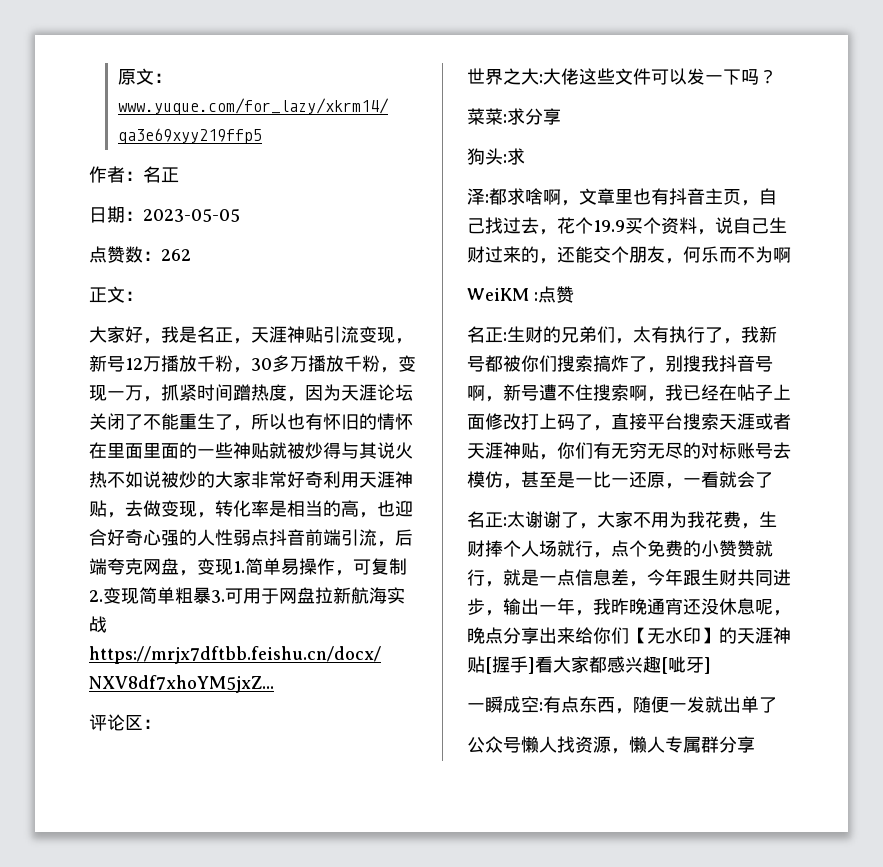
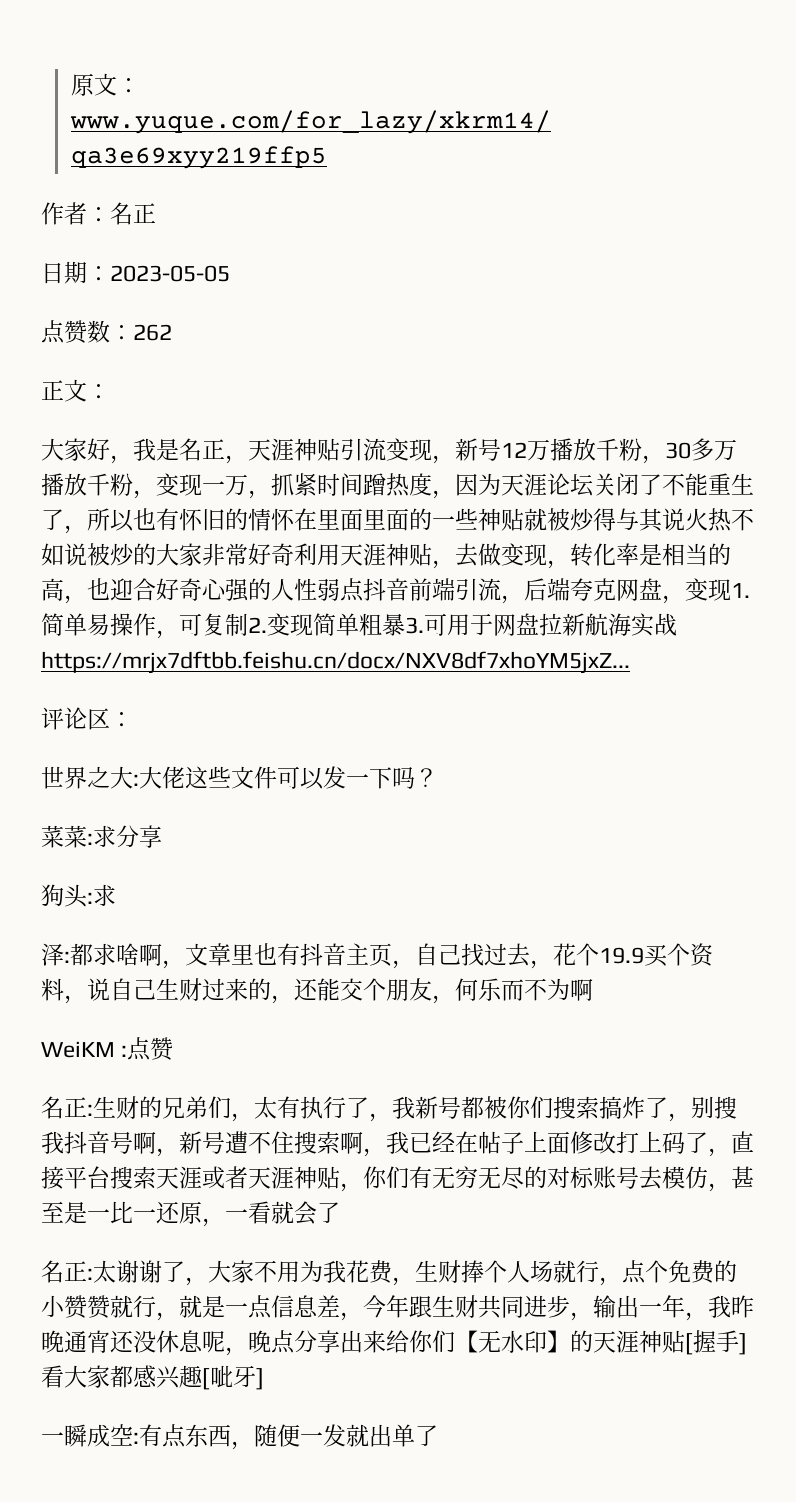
[467,736,755,754] // 公众号懒人找资源，懒人专属群分享 -> (438, 1435) none

